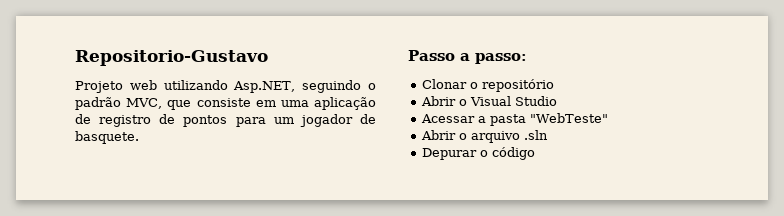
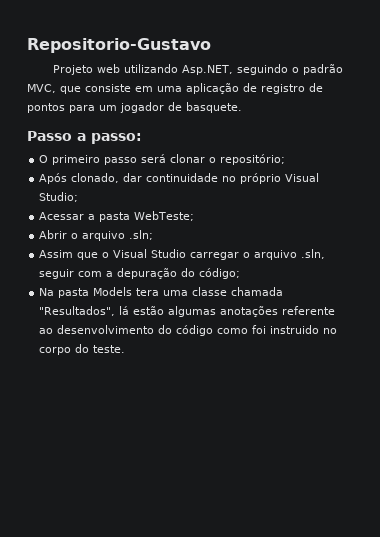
[422,79,555,92] [421,96,558,106] Clonar o repositório // Abrir o Visual Studio -> [39,154,286,165] [39,173,320,184] [39,192,79,202] O primeiro passo será clonar o repositório; // Após clonado, dar continuidade no próprio Visual Studio;
[530,113,609,123] "WebTeste" -> [134,211,195,221] WebTeste;
[524,130,549,140] [422,147,536,160] .sln // Depurar o código -> [129,230,154,240] [39,249,326,260] [39,268,241,279] [39,287,284,298] [39,306,336,317] [39,325,338,336] [39,344,126,355] .sln; // Assim que o Visual Studio carregar o arquivo .sln, seguir com a depuração do código; // Na pasta Models tera uma classe chamada "Resultados", lá estão algumas anotações referente ao desenvolvimento do código como foi instruido no corpo do teste.

